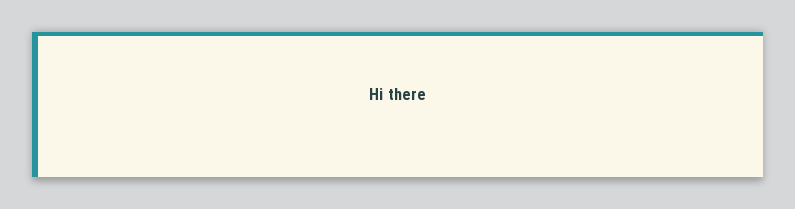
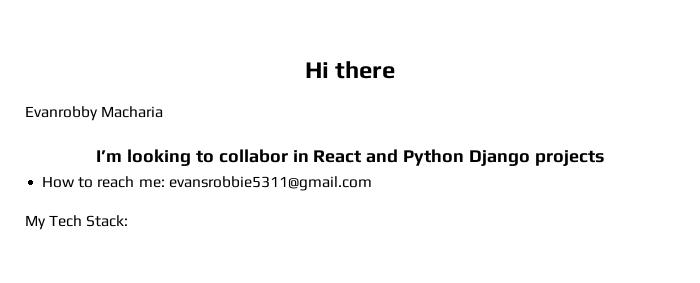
(426, 94) none -> [25,106,164,121] [96,149,604,166] [42,176,372,191] [25,215,129,230] // Evanrobby Macharia // I’m looking to collabor in React and Python Django projects // How to reach me: evansrobbie5311@gmail.com // My Tech Stack:

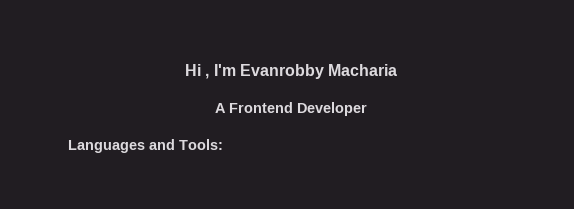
[335,61,396,79] there // -> [205,64,236,79] , I'm
[96,149,604,166] [42,176,372,191] [25,215,129,230] I’m looking to collabor in React and Python Django projects // How to reach me: evansrobbie5311@gmail.com // My Tech Stack: -> [215,102,367,116] [68,139,223,153] A Frontend Developer // Languages and Tools:

